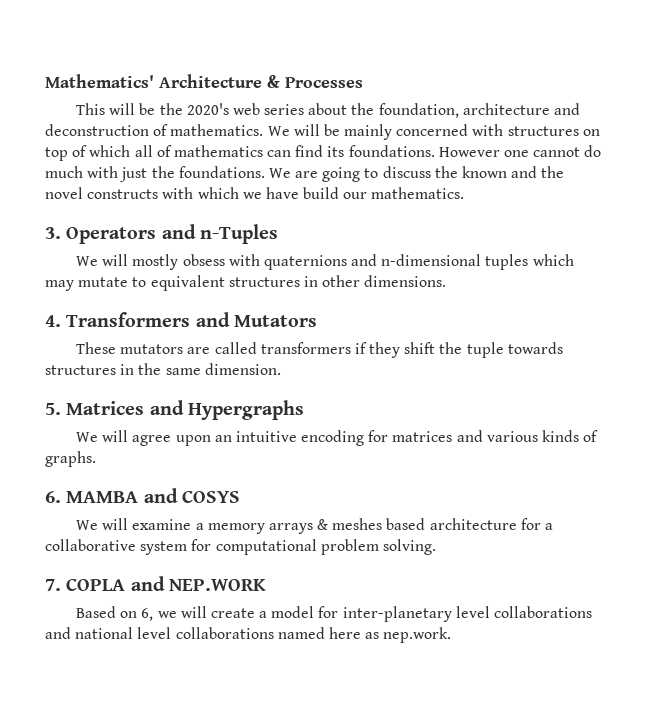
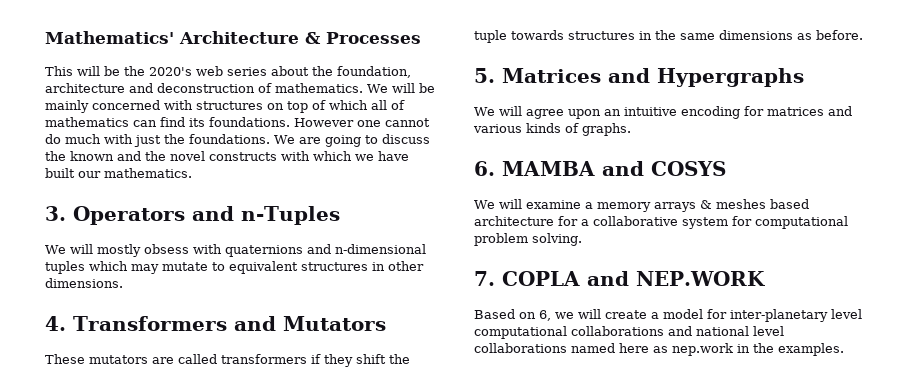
[303,187,340,199] build -> [45,168,75,178] built
[204,363,281,375] dimension. -> [719,30,863,40] dimensions as before.
(490, 612) none -> [474,326,567,339] computational
[383,627,452,643] nep.work. -> [672,343,844,356] nep.work in the examples.

